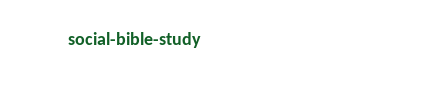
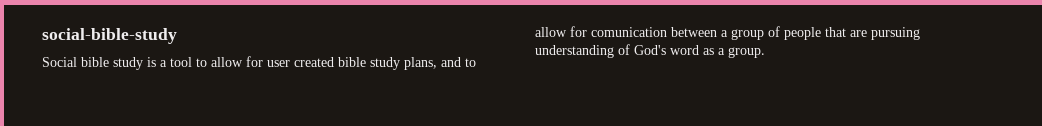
(201, 40) none -> [42,56,476,70] [535,26,920,40] [535,44,765,58] // Social bible study is a tool to allow for user created bible study plans, and to allow for comunication between a group of people that are pursuing understanding of God's word as a group.

